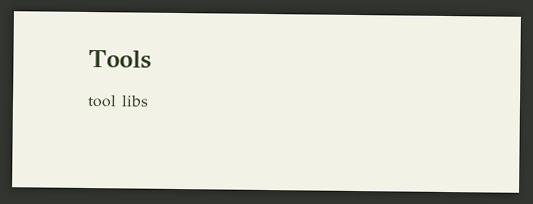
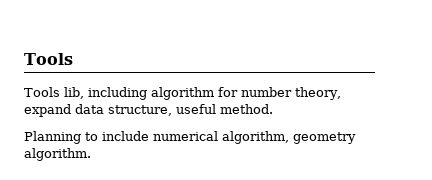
[87,95,149,108] tool libs -> [24,87,341,100] [24,104,273,117] [24,131,356,144] [24,148,91,161] Tools lib, including algorithm for number theory, expand data structure, useful method. // Planning to include numerical algorithm, geometry algorithm.

